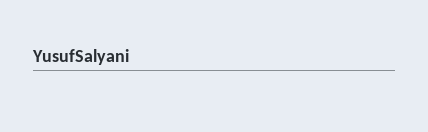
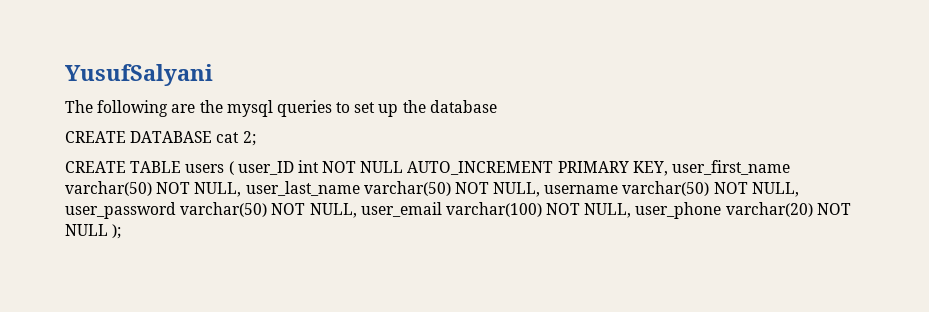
(129, 57) none -> [65,100,497,117] [65,131,256,146] [65,160,791,176] [65,181,799,197] [65,202,851,219] [65,224,122,239] // The following are the mysql queries to set up the database // CREATE DATABASE cat 2; // CREATE TABLE users ( user_ID int NOT NULL AUTO_INCREMENT PRIMARY KEY, user_first_name varchar(50) NOT NULL, user_last_name varchar(50) NOT NULL, username varchar(50) NOT NULL, user_password varchar(50) NOT NULL, user_email varchar(100) NOT NULL, user_phone varchar(20) NOT NULL );

